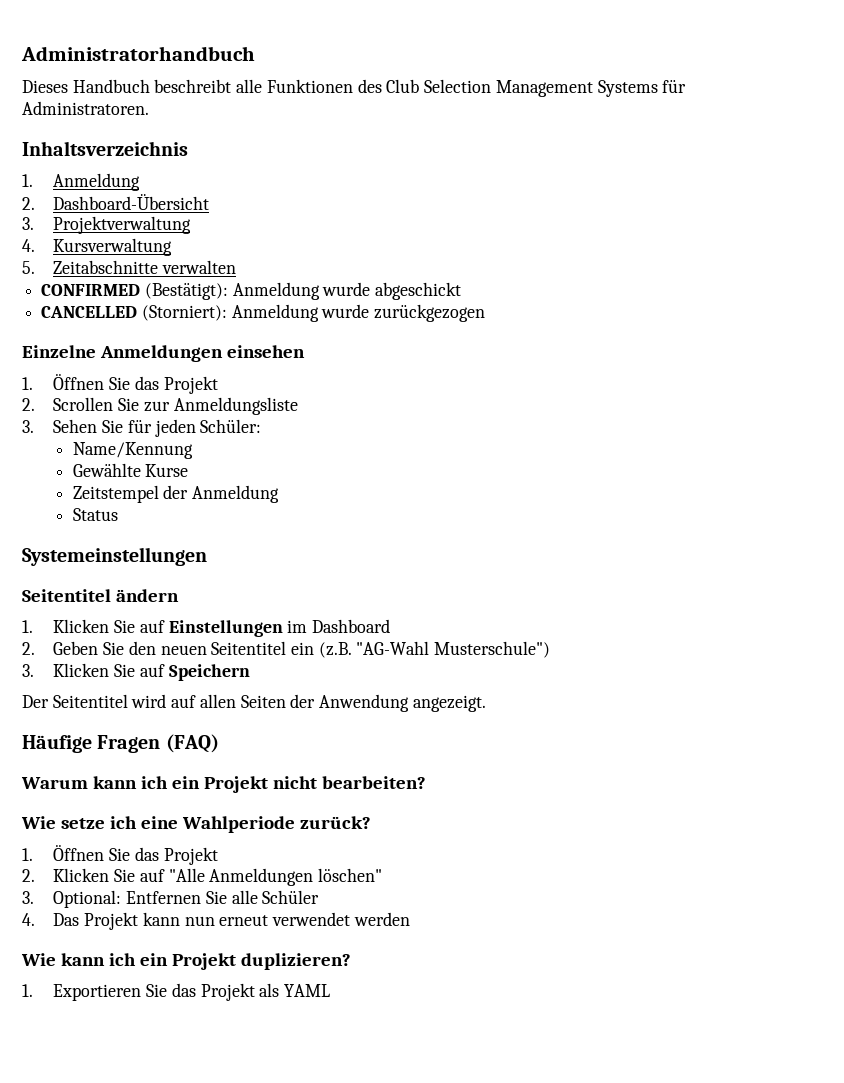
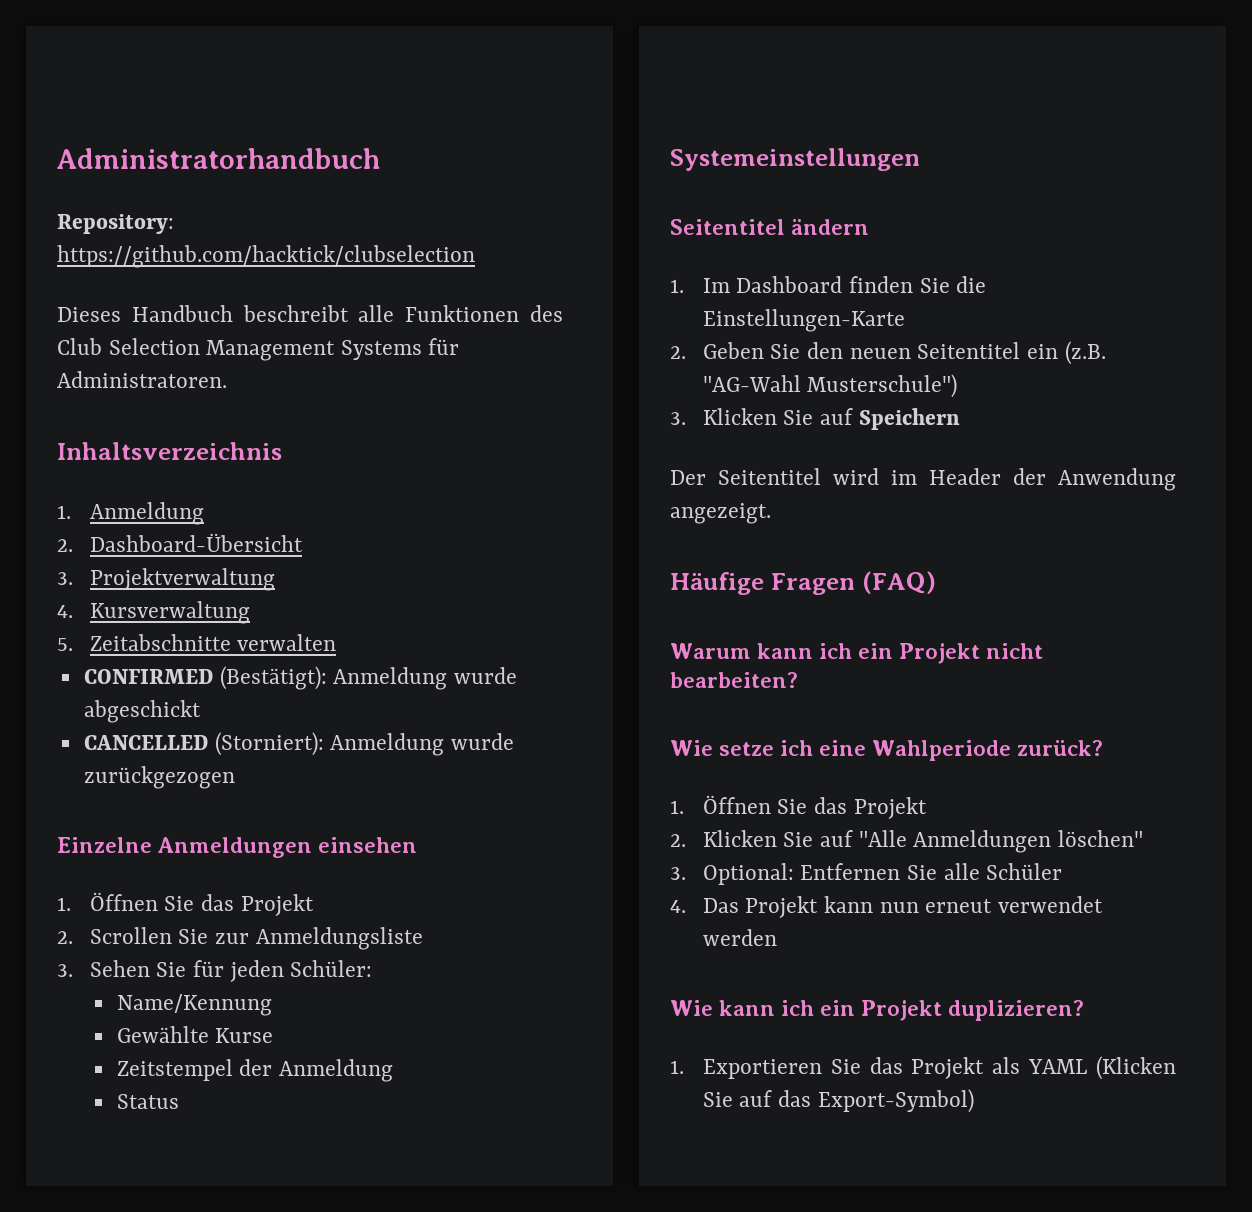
(255, 53) none -> [57,214,174,234] [57,245,475,268] // Repository: https://github.com/hacktick/clubselection
[53,619,391,637] Klicken Sie auf Einstellungen im Dashboard -> [702,276,987,293] [702,309,905,332] Im Dashboard finden Sie die Einstellungen-Karte
[171,694,286,708] auf allen Seiten -> [891,468,1001,485] im Header
(331, 990) none -> [1096,1056,1176,1080] [702,1089,974,1113] (Klicken Sie auf das Export-Symbol)

